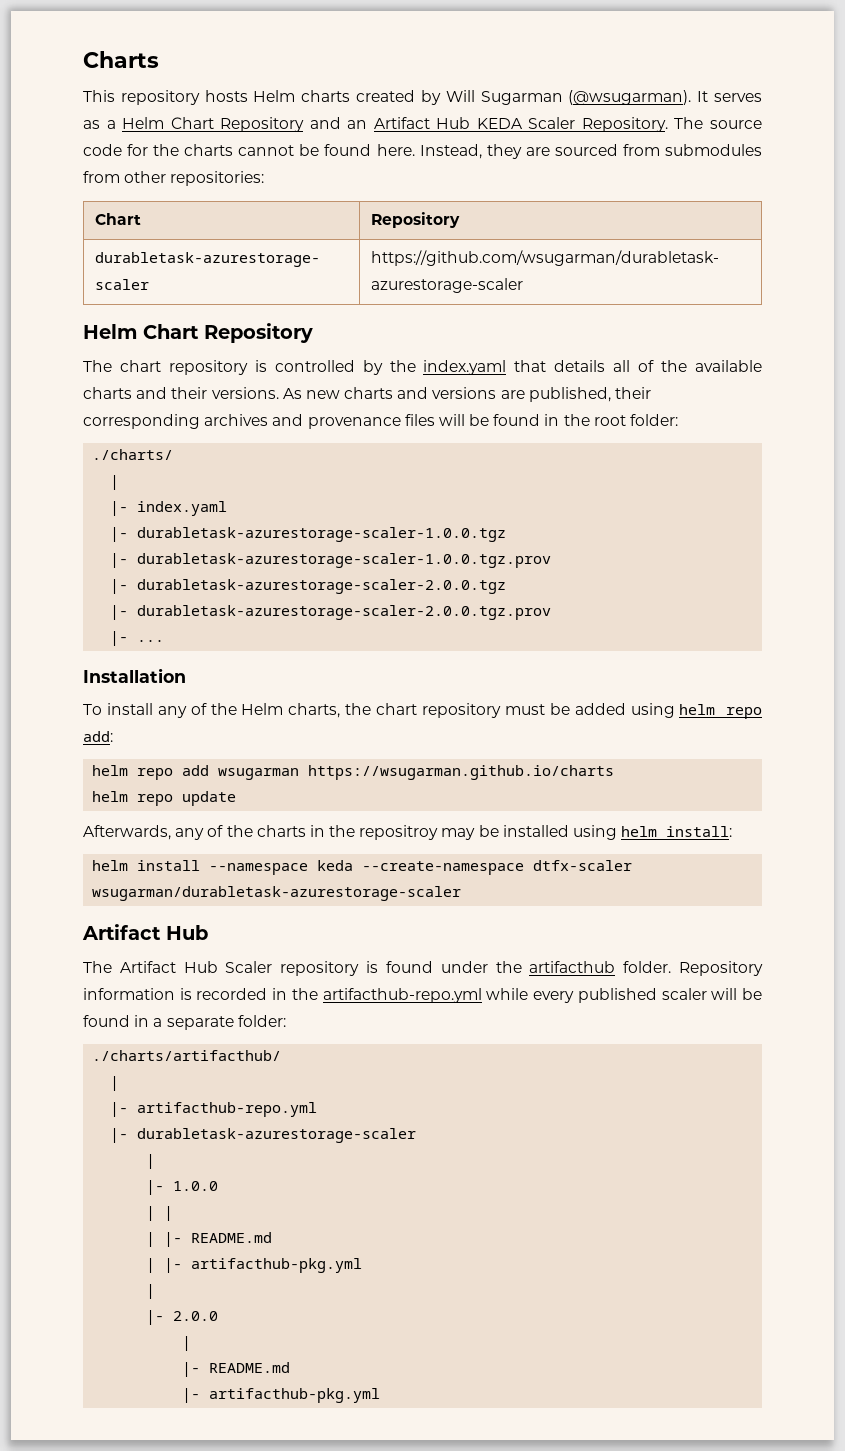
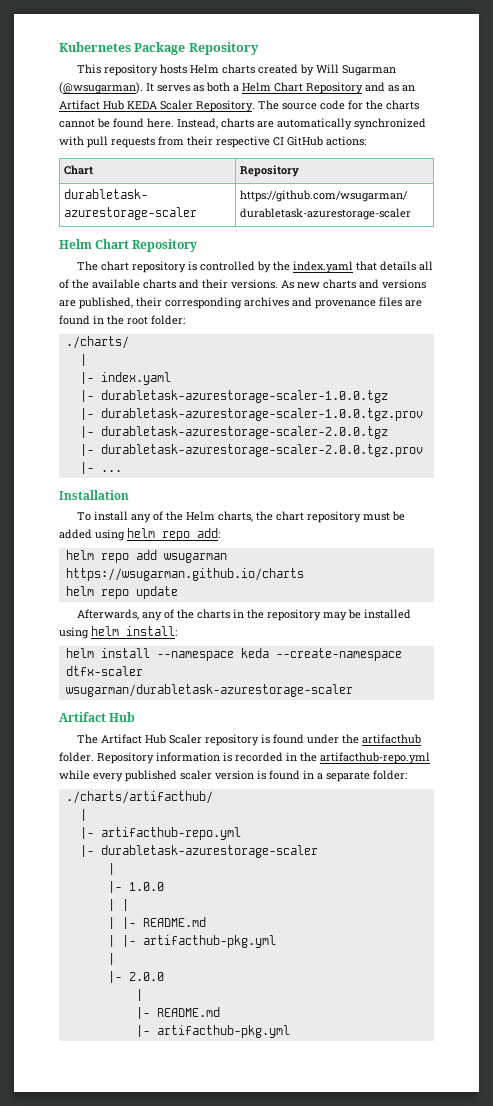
[83,51,159,68] Charts -> [59,42,259,55] Kubernetes Package Repository
(100, 124) none -> [206,82,230,92] both
(341, 123) none -> [388,85,399,92] as
[486,144,763,159] [83,171,265,186] they are sourced from submodules from other repositories: -> [221,118,426,130] [59,136,366,148] charts are automatically synchronized with pull requests from their respective CI GitHub actions:
[438,414,490,426] will be -> [405,300,422,307] are
[359,825,439,840] repositroy -> [267,609,322,621] repository
[711,988,763,1000] will be -> [215,770,266,780] version is

